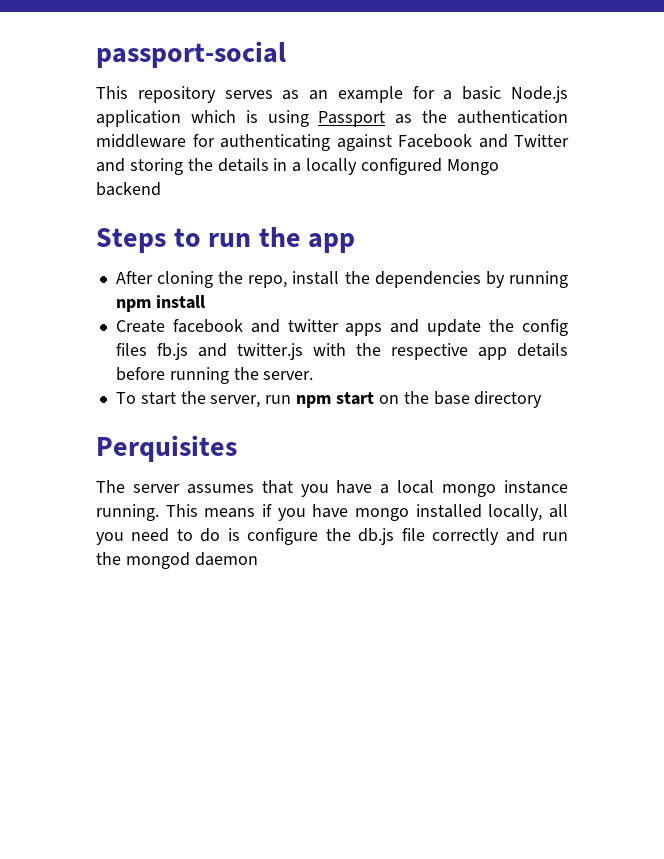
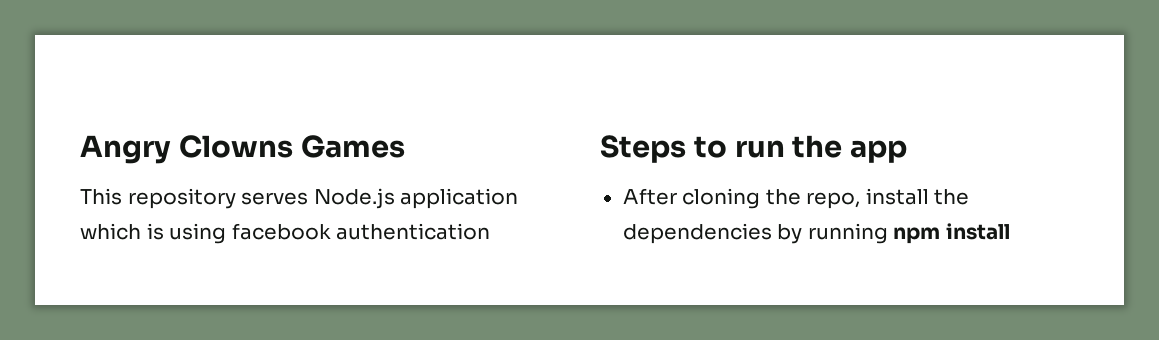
[96,41,286,68] passport-social -> [80,135,405,164] Angry Clowns Games
[282,86,502,103] as an example for a basic -> (309, 198) none
[318,110,569,127] [96,134,569,151] [96,158,499,175] [96,182,161,196] Passport as the authentication middleware for authenticating against Facebook and Twitter and storing the details in a locally configured Mongo backend -> [231,223,491,240] facebook authentication
[115,319,568,336] [115,343,568,360] [115,367,314,384] [115,391,543,408] [96,435,237,462] [96,480,569,497] [96,504,568,521] [96,528,568,545] [96,552,258,569] // Create facebook and twitter apps and update the config files fb.js and twitter.js with the respective app details before running the server. // To start the server, run npm start on the base directory // Perquisites // The server assumes that you have a local mongo instance running. This means if you have mongo installed locally, all you need to do is configure the db.js file correctly and run the mongod daemon -> (1010, 231) none

